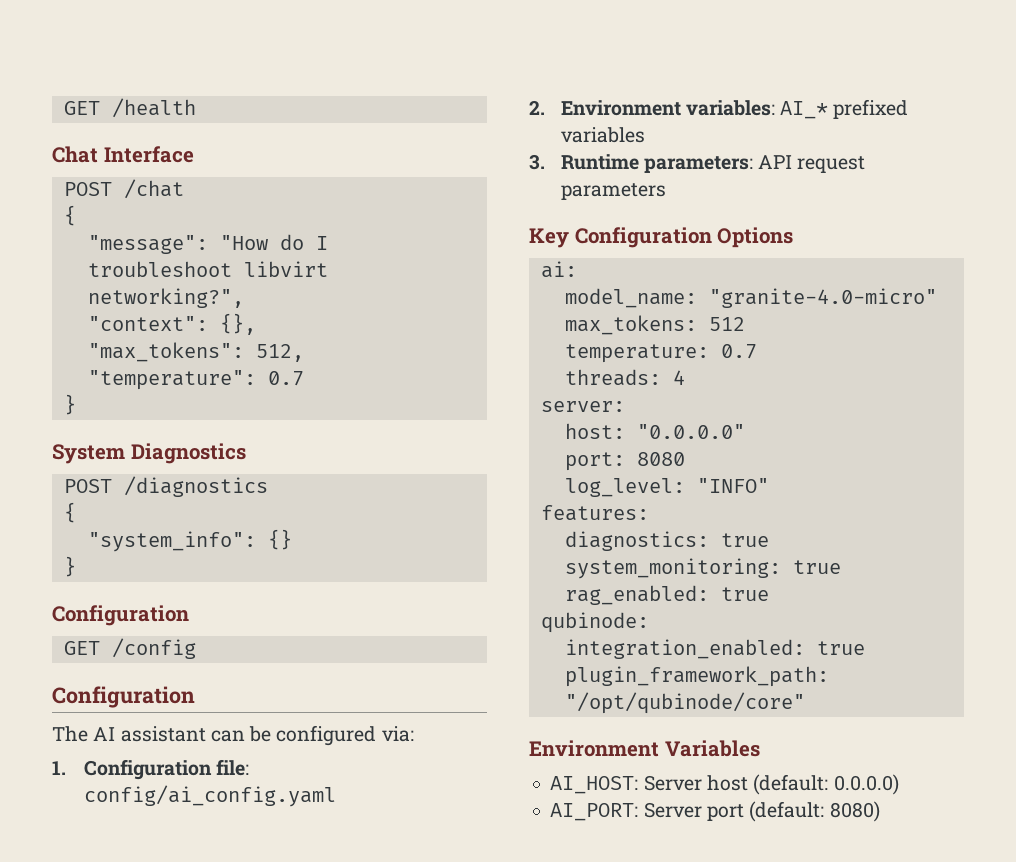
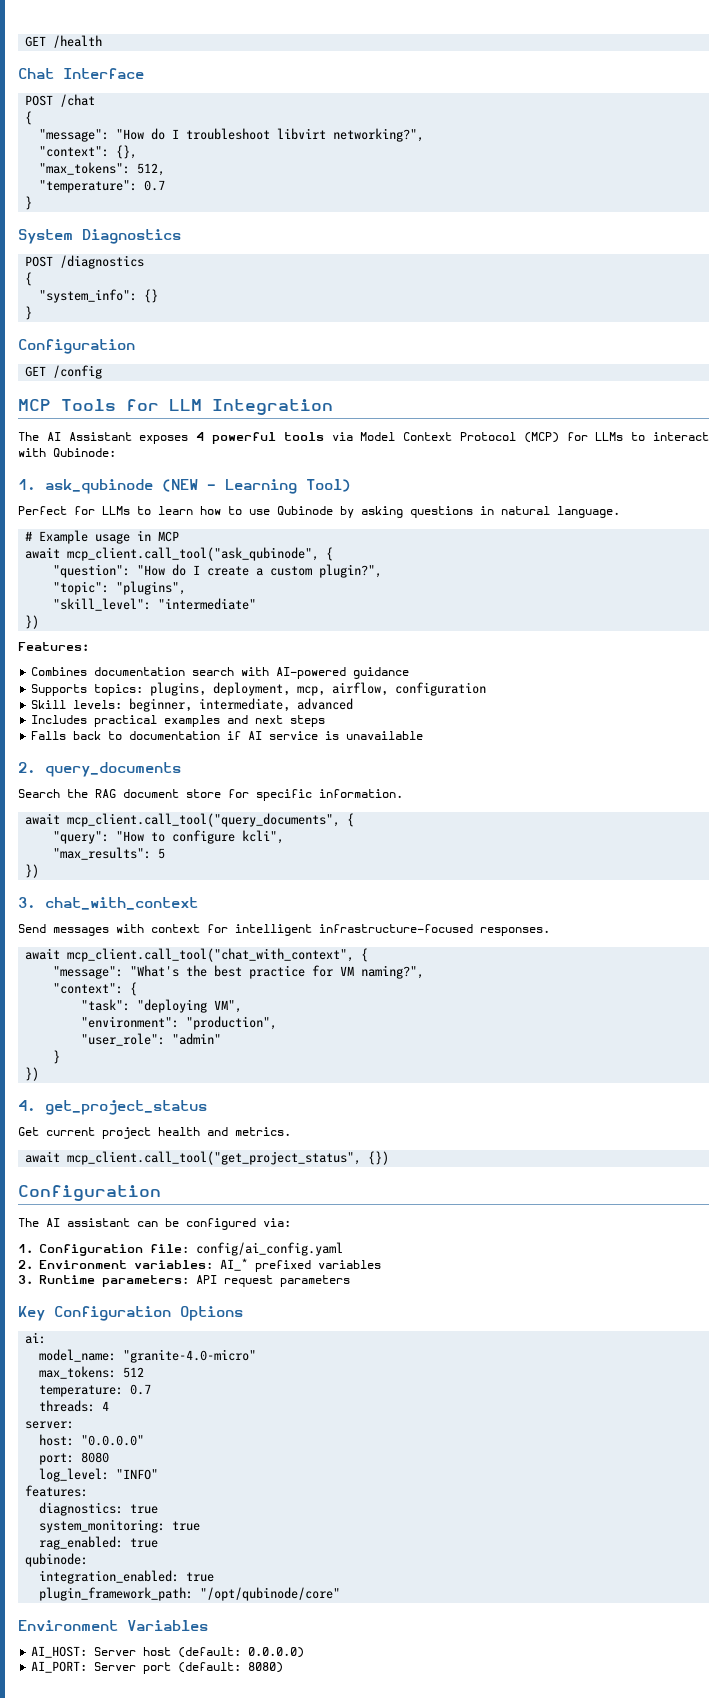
(196, 648) none -> [18,399,333,415] [18,432,709,444] [18,448,116,457] [18,479,351,494] [18,506,620,518] [25,530,180,544] [25,547,334,561] [53,564,383,578] [53,581,187,595] [53,598,257,611] [25,615,40,629] [18,642,89,651] [31,667,410,679] [31,682,487,696] [31,698,354,712] [31,715,326,727] [31,731,424,740] [18,762,181,777] [18,789,403,801] [25,813,355,827] [53,830,285,844] [53,847,166,860] [25,864,40,878] [18,897,198,910] [18,924,550,936] [25,948,369,962] [53,965,425,979] [53,982,138,996] [81,999,243,1013] [81,1016,278,1030] [81,1033,222,1046] [53,1050,61,1064] [25,1067,40,1081] [18,1100,207,1115] [18,1127,291,1139] [25,1151,390,1165] // MCP Tools for LLM Integration // The AI Assistant exposes 4 powerful tools via Model Context Protocol (MCP) for LLMs to interact with Qubinode: // 1. ask_qubinode (NEW - Learning Tool) // Perfect for LLMs to learn how to use Qubinode by asking questions in natural language. // # Example usage in MCP // await mcp_client.call_tool("ask_qubinode", { // "question": "How do I create a custom plugin?", // "topic": "plugins", // "skill_level": "intermediate" // }) // Features: // Combines documentation search with AI-powered guidance // Supports topics: plugins, deployment, mcp, airflow, configuration // Skill levels: beginner, intermediate, advanced // Includes practical examples and next steps // Falls back to documentation if AI service is unavailable // 2. query_documents // Search the RAG document store for specific information. // await mcp_client.call_tool("query_documents", { // "query": "How to configure kcli", // "max_results": 5 // }) // 3. chat_with_context // Send messages with context for intelligent infrastructure-focused responses. // await mcp_client.call_tool("chat_with_context", { // "message": "What's the best practice for VM naming?", // "context": { // "task": "deploying VM", // "environment": "production", // "user_role": "admin" // } // }) // 4. get_project_status // Get current project health and metrics. // await mcp_client.call_tool("get_project_status", {})

